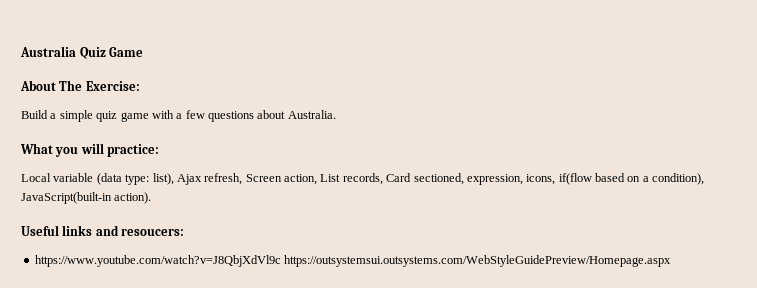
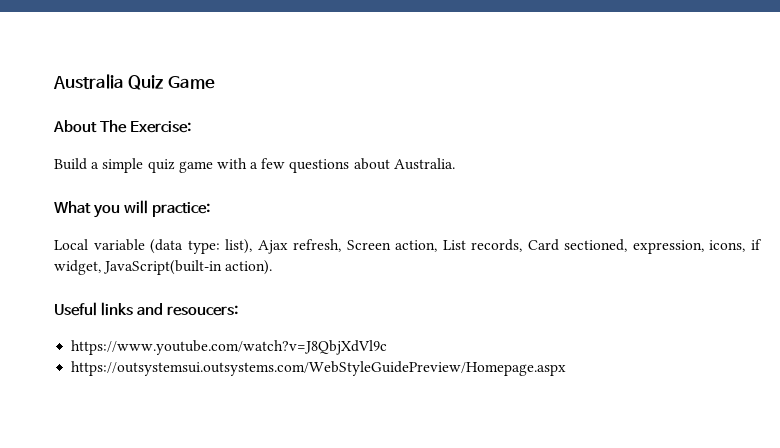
[558,173,705,185] if(flow based on a condition), -> [751,239,762,250] [54,260,101,275] if widget,
(281, 261) none -> (388, 347) //

